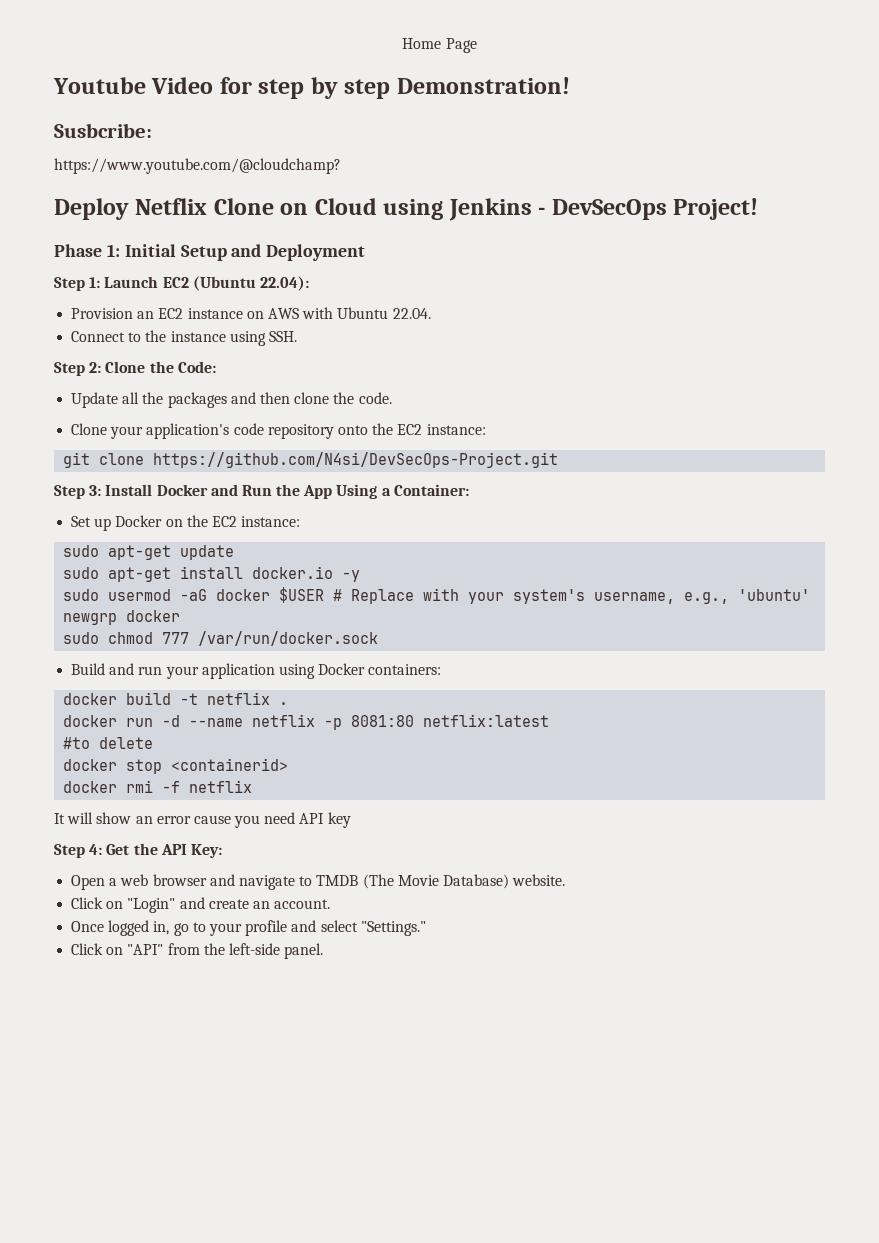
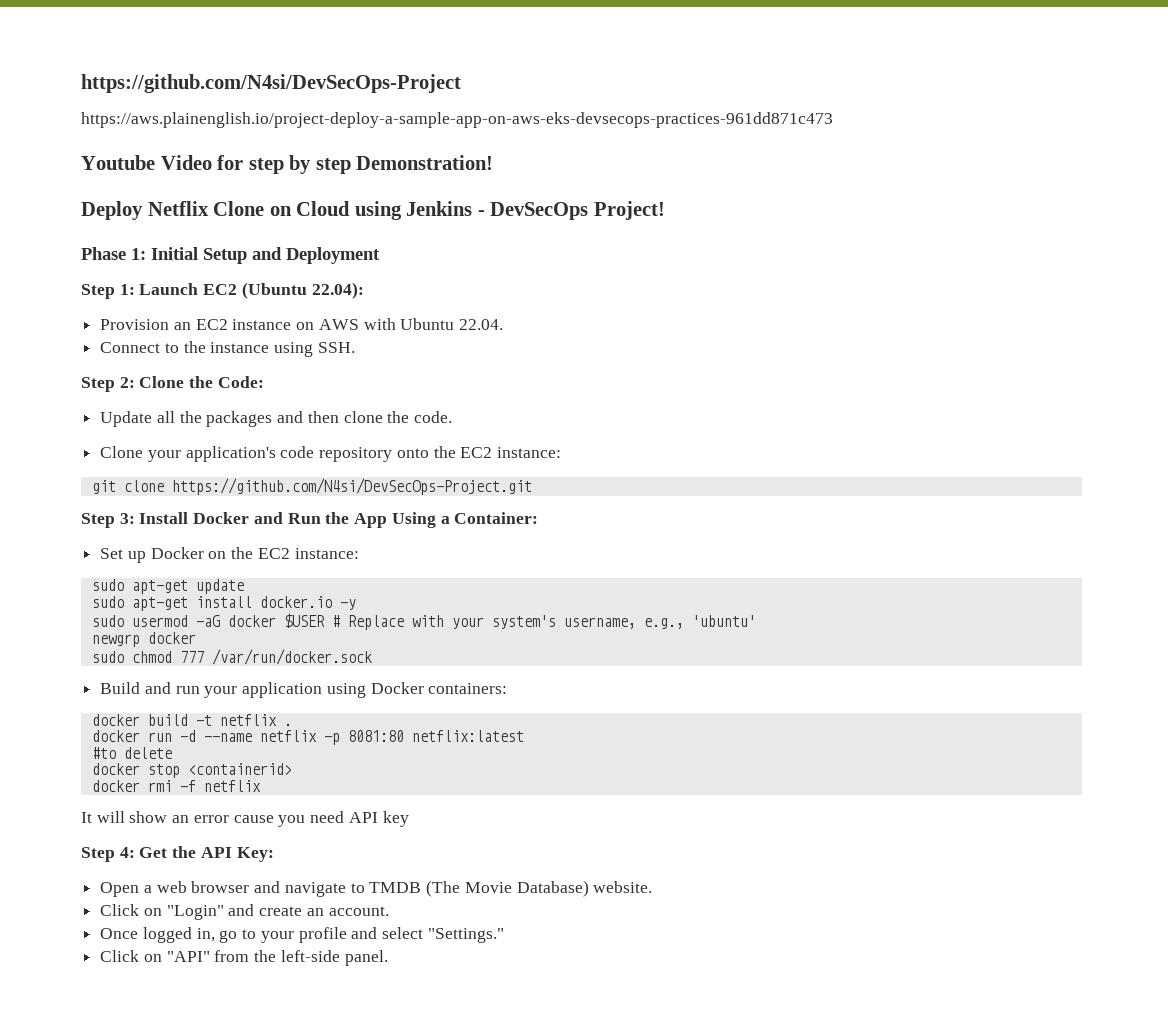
[402,38,477,53] Home Page -> [81,74,461,93] [81,112,833,128] https://github.com/N4si/DevSecOps-Project // https://aws.plainenglish.io/project-deploy-a-sample-app-on-aws-eks-devsecops-practices-961dd871c473
[54,123,152,138] [54,158,341,174] // Susbcribe: // https://www.youtube.com/@cloudchamp? -> (494, 162) none

